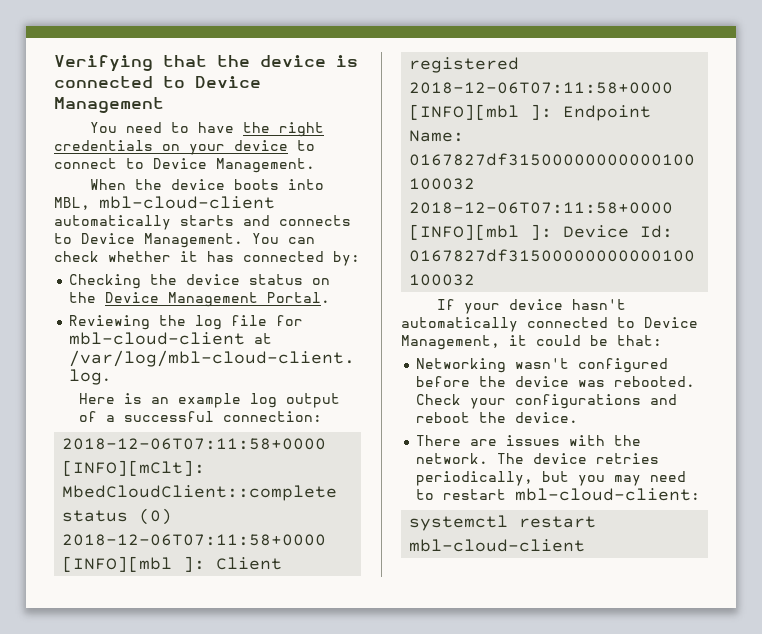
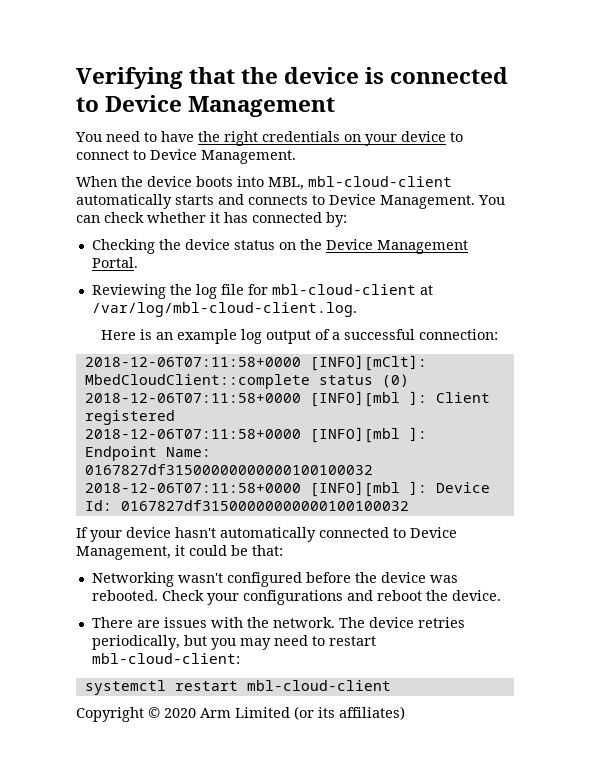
(586, 545) none -> [76,706,405,722] // Copyright © 2020 Arm Limited (or its affiliates)

